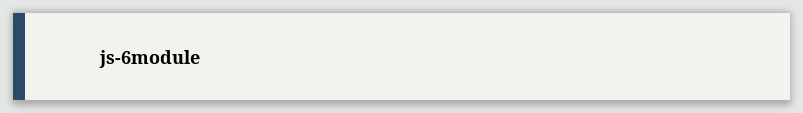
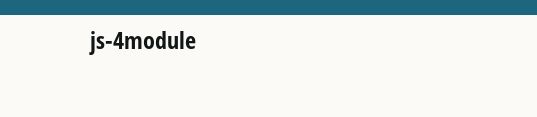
[99,50,200,68] js-6module -> [89,31,196,55] js-4module

